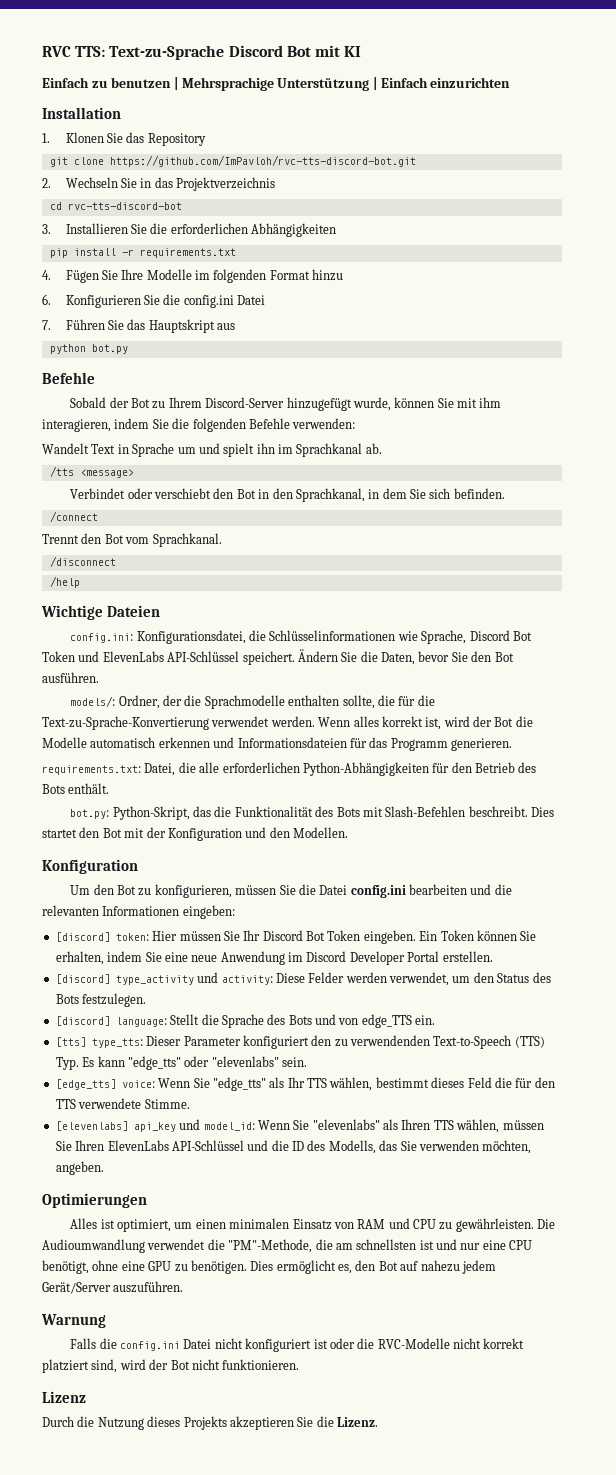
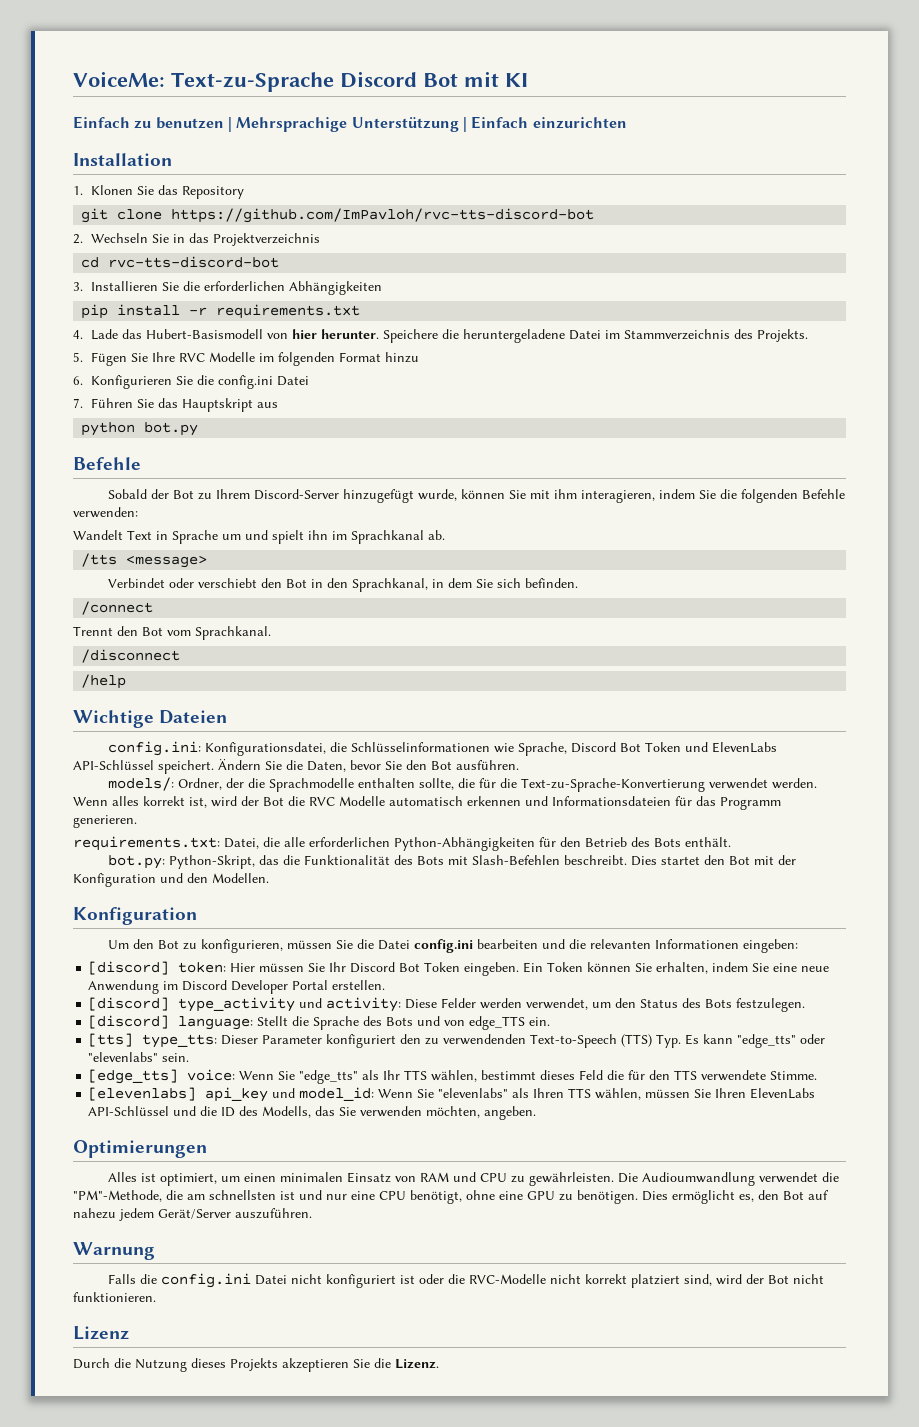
[42,46,106,57] RVC TTS: -> [73,71,165,87] VoiceMe:
[109,155,416,167] https://github.com/ImPavloh/rvc-tts-discord-bot.git -> [171,208,595,223] https://github.com/ImPavloh/rvc-tts-discord-bot
(51, 275) none -> [90,329,808,343] [73,352,83,362] Lade das Hubert-Basismodell von hier herunter. Speichere die heruntergeladene Datei im Stammverzeichnis des Projekts. // 5.
(144, 274) none -> [178,353,205,362] RVC
(533, 721) none -> [309,797,335,806] RVC

